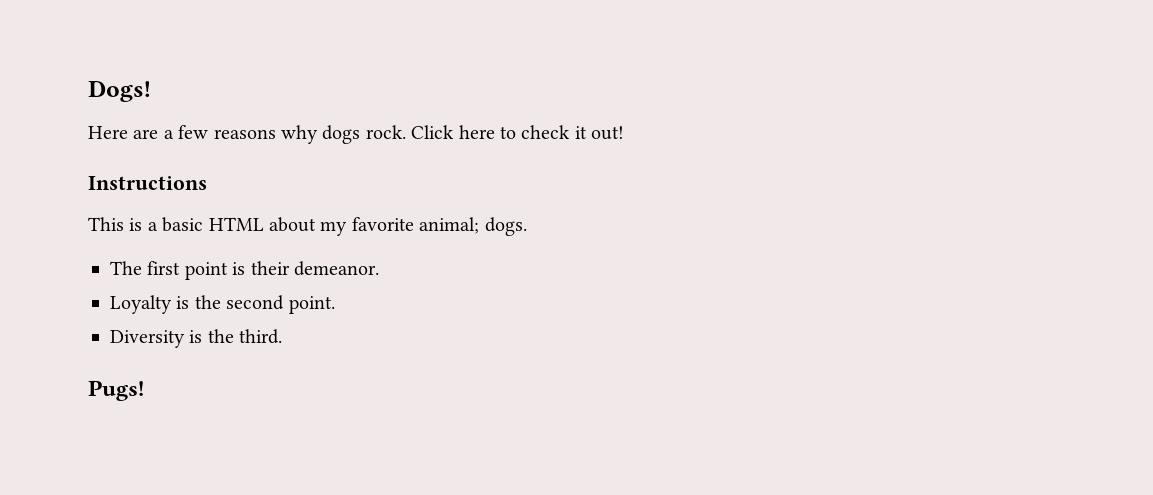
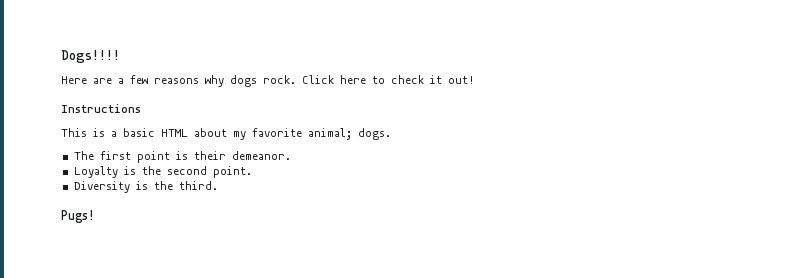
[88,80,151,102] Dogs! -> [61,50,120,63] Dogs!!!!

